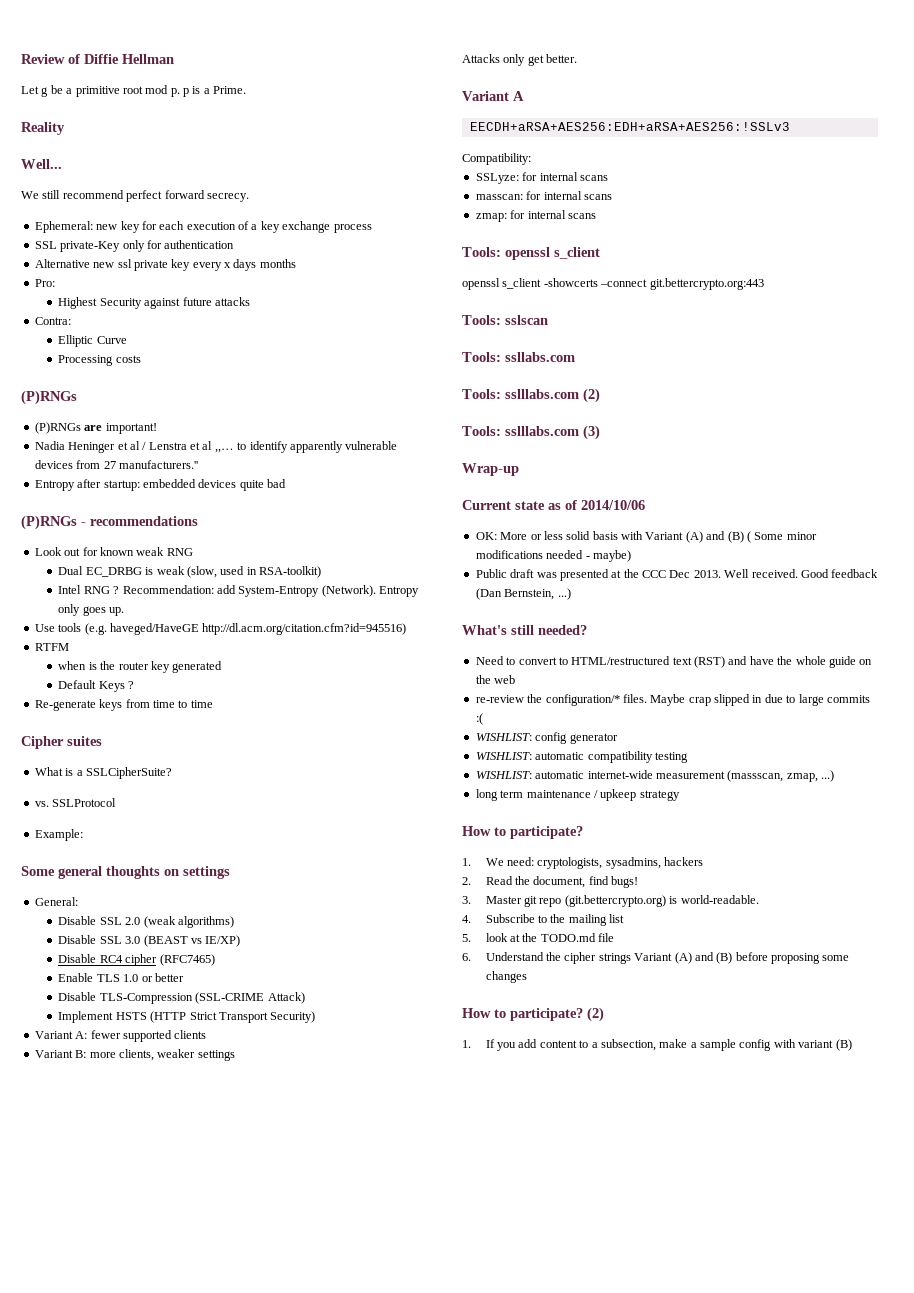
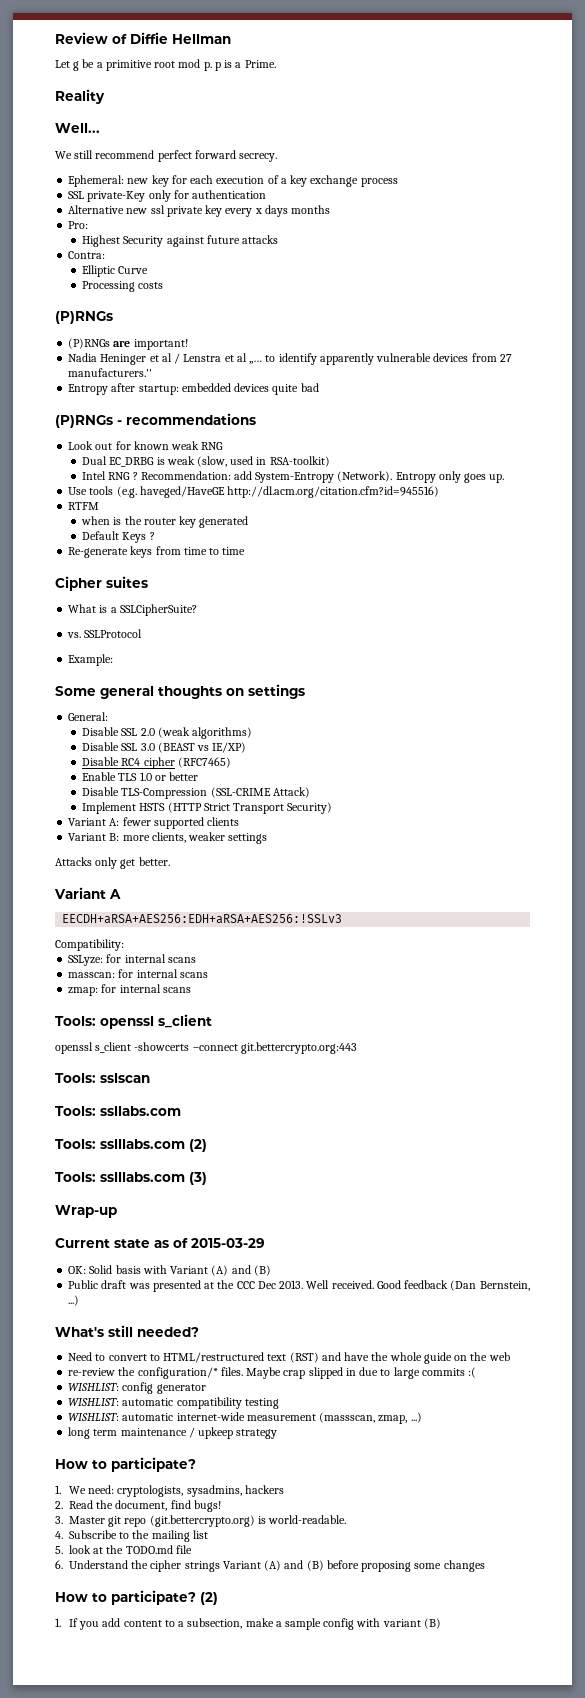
[581,500,645,510] 2014/10/06 -> [191,1238,265,1248] 2015-03-29
[500,531,591,540] More or less solid -> [89,1265,113,1274] Solid
[746,531,817,543] [475,550,631,562] ( Some minor modifications needed - maybe) -> (271, 1270) none

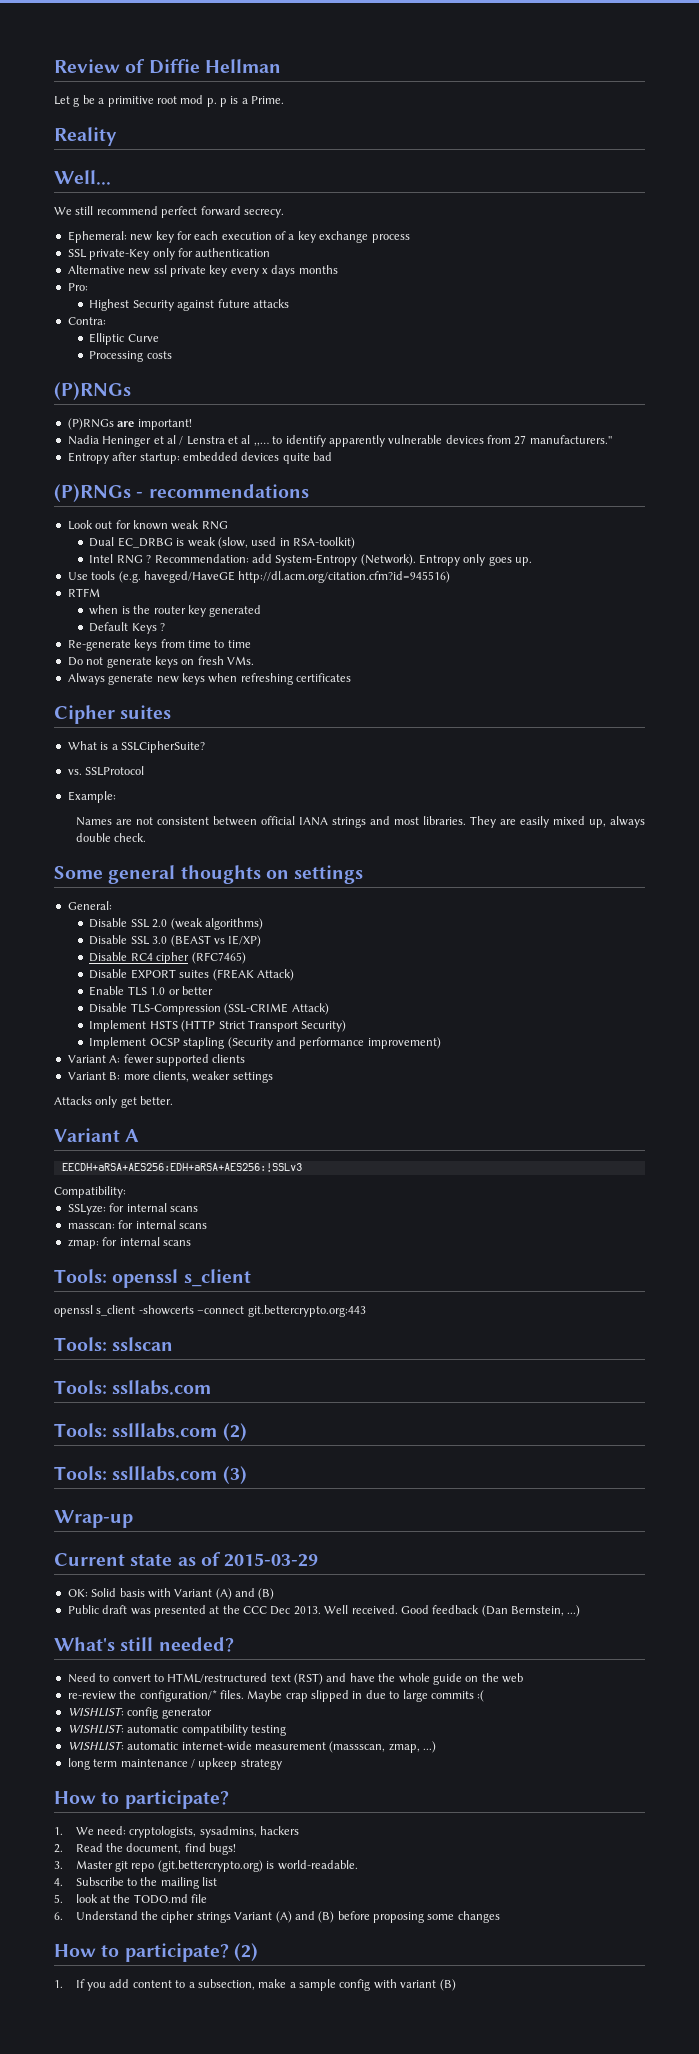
(246, 551) none -> [67,656,254,668] [67,673,351,685] // Do not generate keys on fresh VMs. // Always generate new keys when refreshing certificates
(114, 660) none -> [75,816,646,828] [75,833,146,842] // Names are not consistent between official IANA strings and most libraries. They are easily mixed up, always double check.
(231, 762) none -> [89,969,294,981] // Disable EXPORT suites (FREAK Attack)
(333, 808) none -> [89,1037,441,1049] // Implement OCSP stapling (Security and performance improvement)

